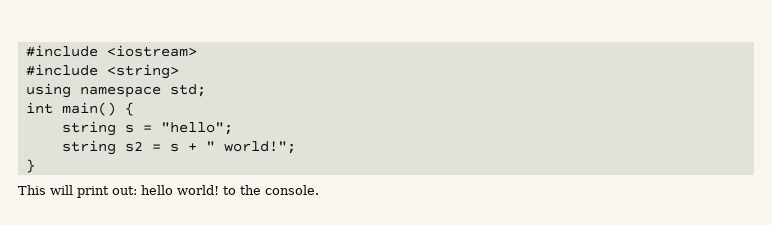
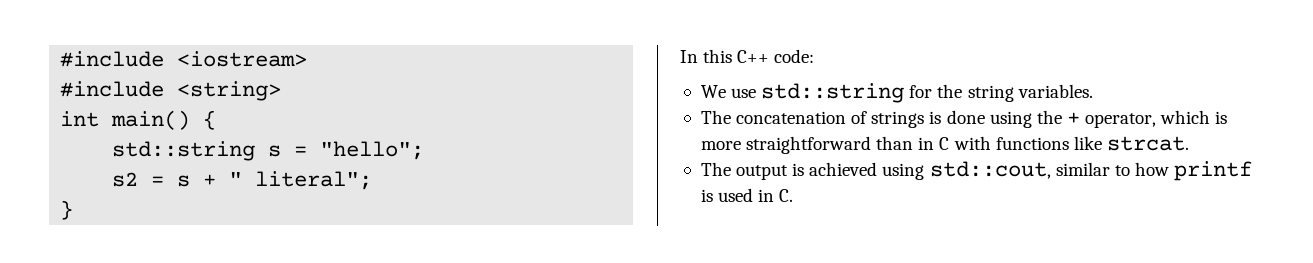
[25,83,206,98] // using namespace std; -> (282, 91) none
[61,121,116,136] string -> [112,141,256,161] std::string
[61,140,116,155] string -> (425, 150) none
[223,141,296,154] world!"; -> [255,171,373,190] literal";
[18,185,319,198] This will print out: hello world! to the console. -> [680,49,815,63] [700,83,1093,103] [700,110,1228,128] [700,136,1189,154] [700,161,1253,181] [700,188,794,202] In this C++ code: // We use std::string for the string variables. // The concatenation of strings is done using the + operator, which is more straightforward than in C with functions like strcat. // The output is achieved using std::cout, similar to how printf is used in C.

